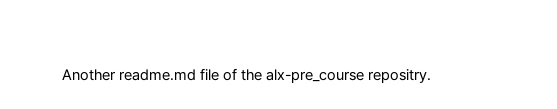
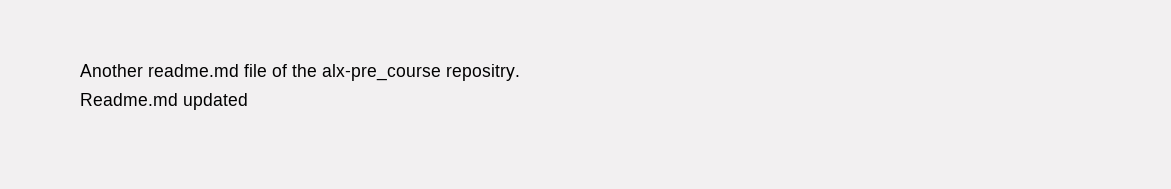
(432, 76) none -> [80,93,248,110] // Readme.md updated

